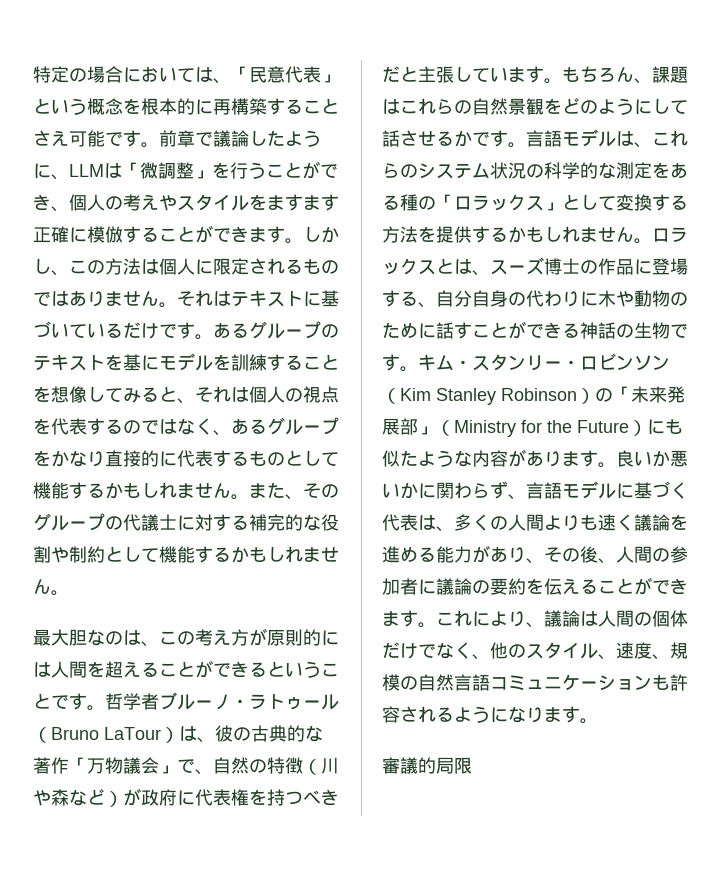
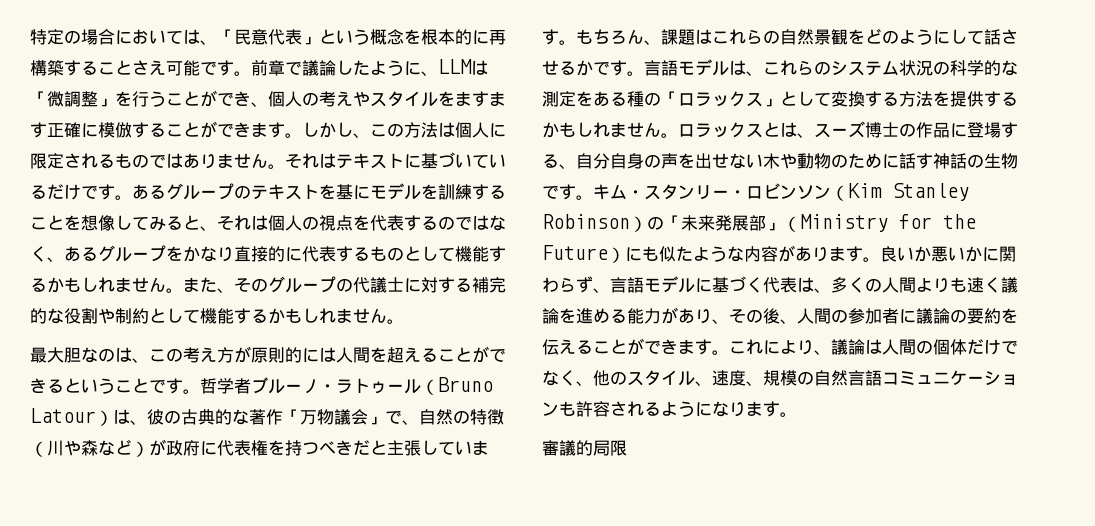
[104,727,161,740] LaTour -> [30,408,96,423] Latour
[526,290,598,307] 代わりに -> [661,153,763,169] 声を出せない
[472,321,580,339] ことができる -> (933, 161) none

